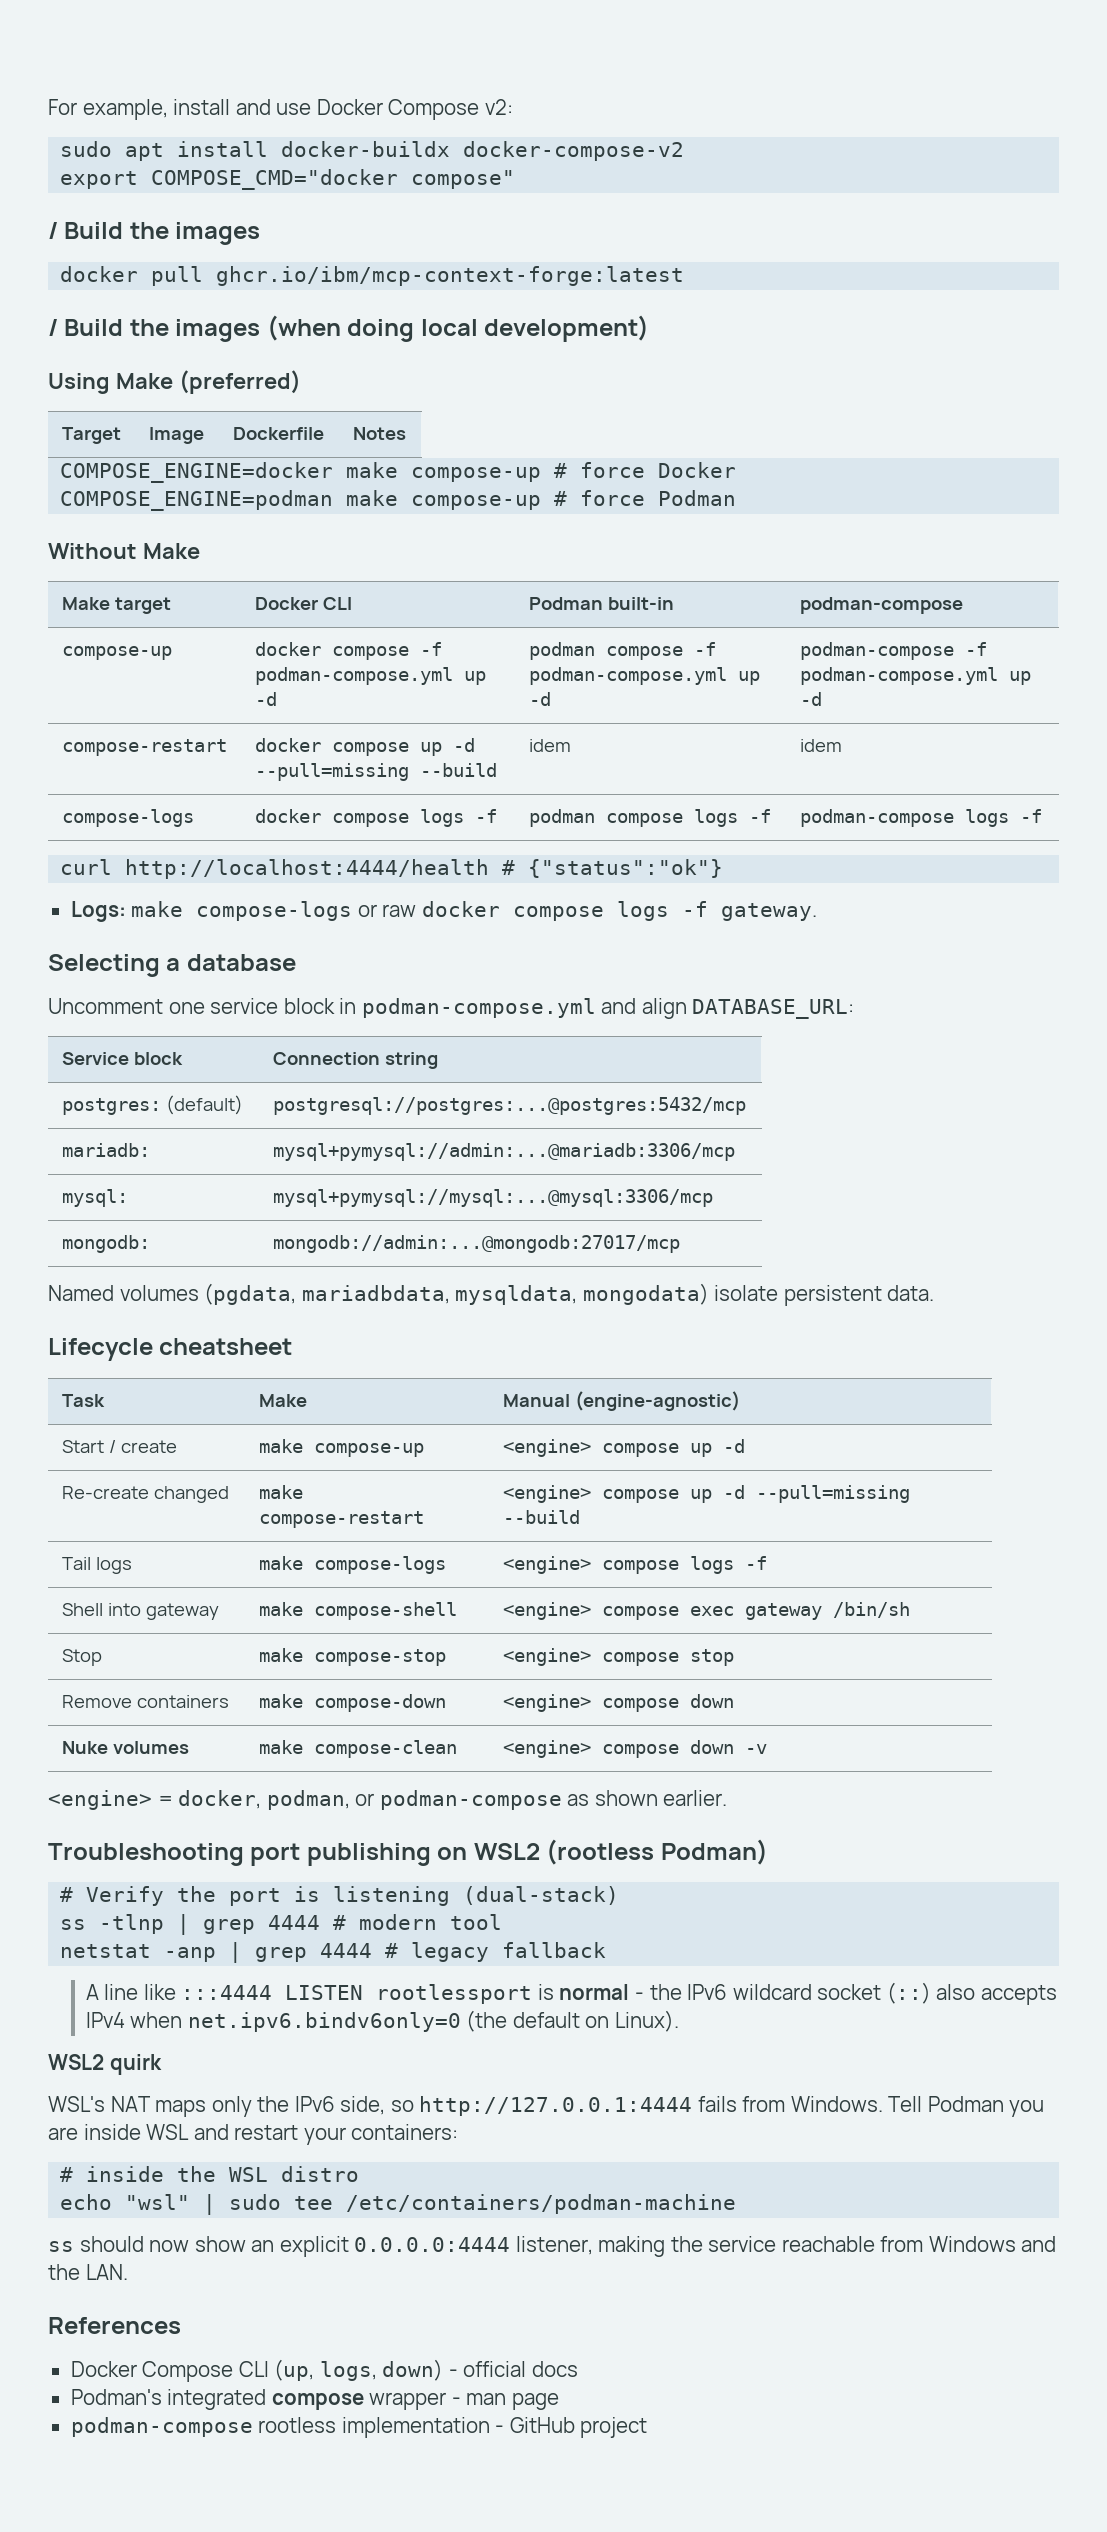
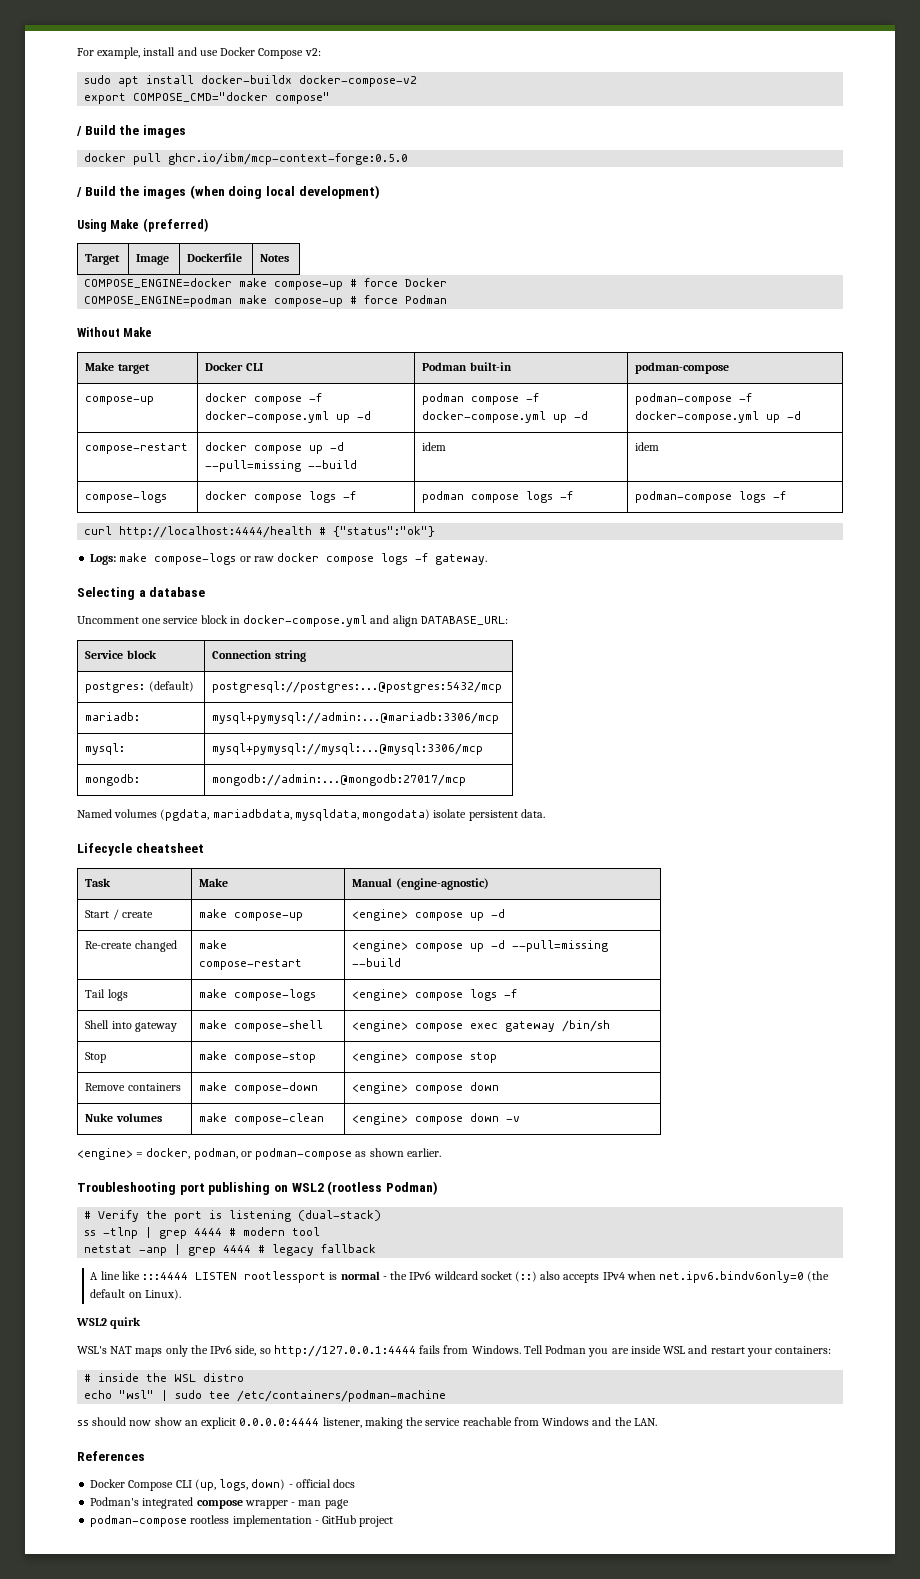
[216,266,685,286] ghcr.io/ibm/mcp-context-forge:latest -> [168,153,409,165] ghcr.io/ibm/mcp-context-forge:0.5.0
[254,667,453,685] podman-compose.yml -> [205,411,330,423] docker-compose.yml
[528,667,727,685] podman-compose.yml -> [422,411,547,423] docker-compose.yml
[799,667,998,685] podman-compose.yml -> [635,411,760,423] docker-compose.yml
[361,998,596,1018] podman-compose.yml -> [243,615,368,627] docker-compose.yml

